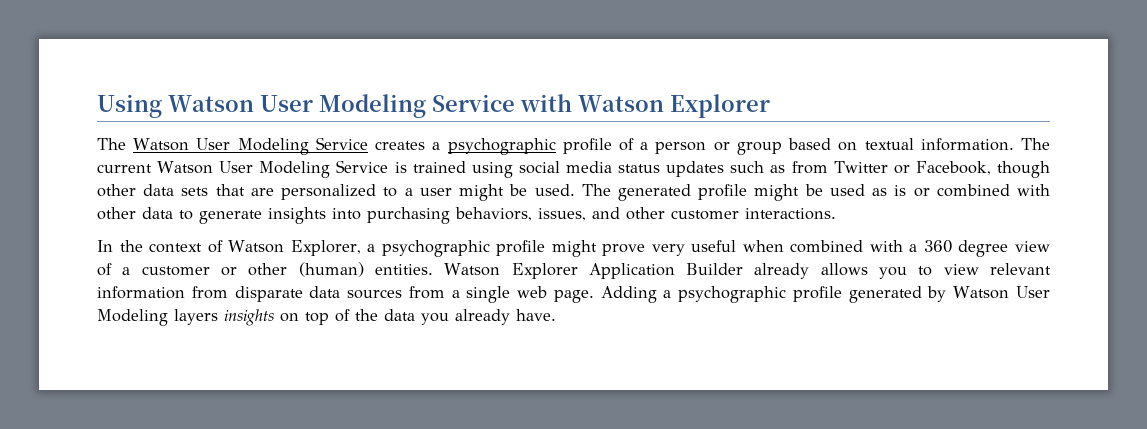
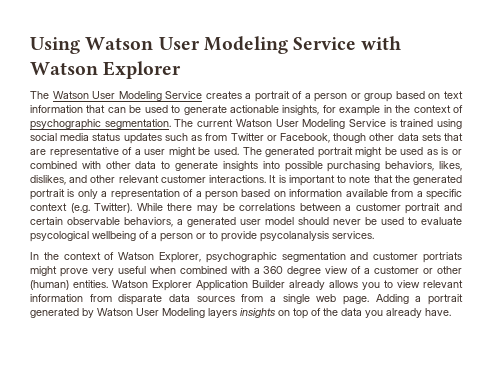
[447,138,612,155] psychographic profile -> [254,91,290,102] portrait
[864,138,1014,151] textual information. -> [444,91,464,99] [30,105,464,116] [30,119,171,130] text information that can be used to generate actionable insights, for example in the context of psychographic segmentation.
[281,184,398,200] personalized to -> [49,147,133,158] representative of
[698,184,748,200] profile -> [317,147,353,158] portrait
(361, 214) none -> [284,161,323,172] possible
[538,208,586,221] issues, -> [438,161,462,171] [30,175,66,185] likes, dislikes,
(665, 213) none -> [118,175,159,183] relevant
(836, 214) none -> [269,175,462,186] [30,189,462,200] [30,203,462,214] [30,217,462,227] [30,231,374,242] It is important to note that the generated portrait is only a representation of a person based on information available from a specific context (e.g. Twitter). While there may be correlations between a customer portrait and certain observable behaviors, a generated user model should never be used to evaluate psycological wellbeing of a person or to provide psycolanalysis services.
[367,240,546,257] a psychographic profile -> [205,252,463,263] psychographic segmentation and customer portriats
[678,286,842,303] psychographic profile -> [428,294,464,305] portrait

